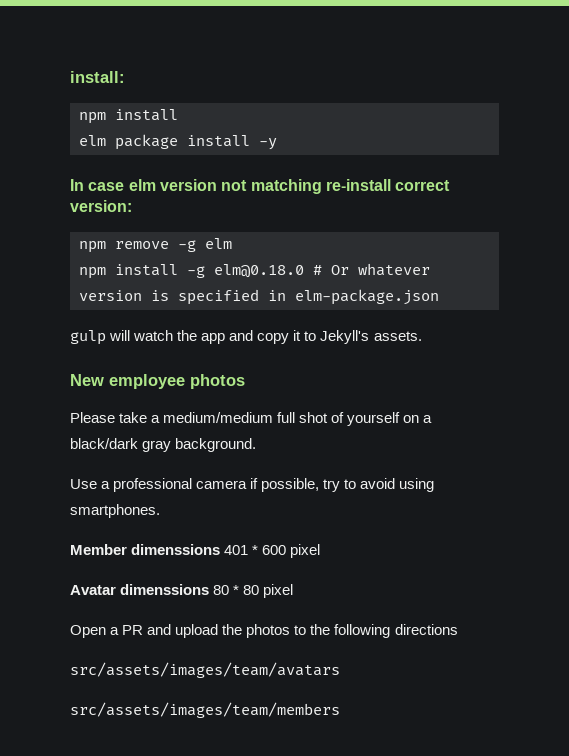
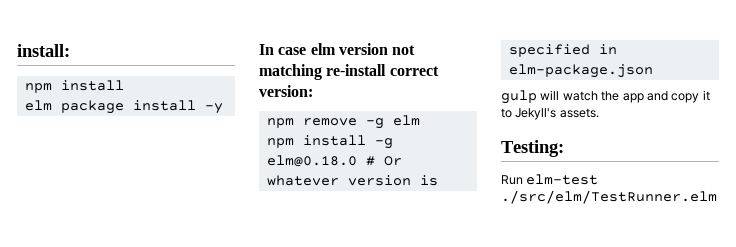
[70,374,245,389] [70,412,433,426] [70,438,257,452] [70,478,435,492] [70,504,160,518] [70,544,321,558] [70,584,294,598] [70,624,458,638] [70,662,340,678] [70,702,340,718] New employee photos // Please take a medium/medium full shot of yourself on a black/dark gray background. // Use a professional camera if possible, try to avoid using smartphones. // Member dimenssions 401 * 600 pixel // Avatar dimenssions 80 * 80 pixel // Open a PR and upload the photos to the following directions // src/assets/images/team/avatars // src/assets/images/team/members -> [501,140,564,157] [501,174,599,185] [501,190,717,204] Testing: // Run elm-test ./src/elm/TestRunner.elm

